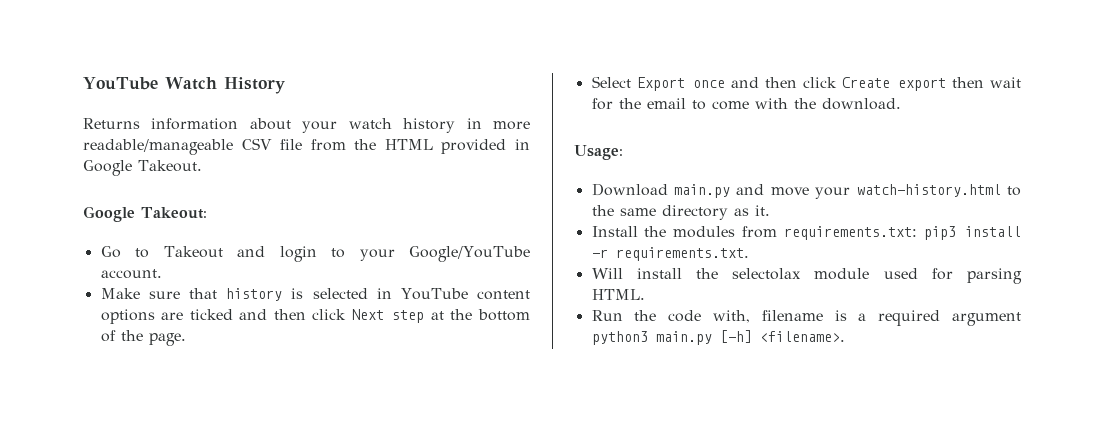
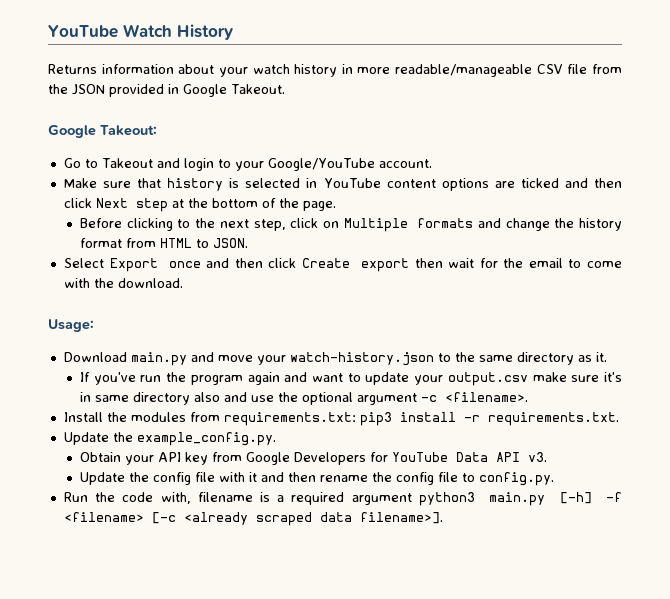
[384,139,433,150] HTML -> [72,84,105,95] JSON
(186, 339) none -> [79,218,622,232] [79,238,248,248] // Before clicking to the next step, click on Multiple formats and change the history format from HTML to JSON.
[856,184,1001,197] watch-history.html -> [289,352,434,366] watch-history.json
(770, 210) none -> [79,372,622,386] [79,392,528,405] // If you've run the program again and want to update your output.csv make sure it's in same directory also and use the optional argument -c <filename>.
[591,268,1022,284] [591,289,645,300] Will install the selectolax module used for parsing HTML. -> [63,432,276,446] [79,452,547,465] [79,472,554,486] Update the example_config.py. // Obtain your API key from Google Developers for YouTube Data API v3. // Update the config file with it and then rename the config file to config.py.
[759,331,845,342] <filename>. -> [605,492,622,502] [63,512,443,526] -f <filename> [-c <already scraped data filename>].

